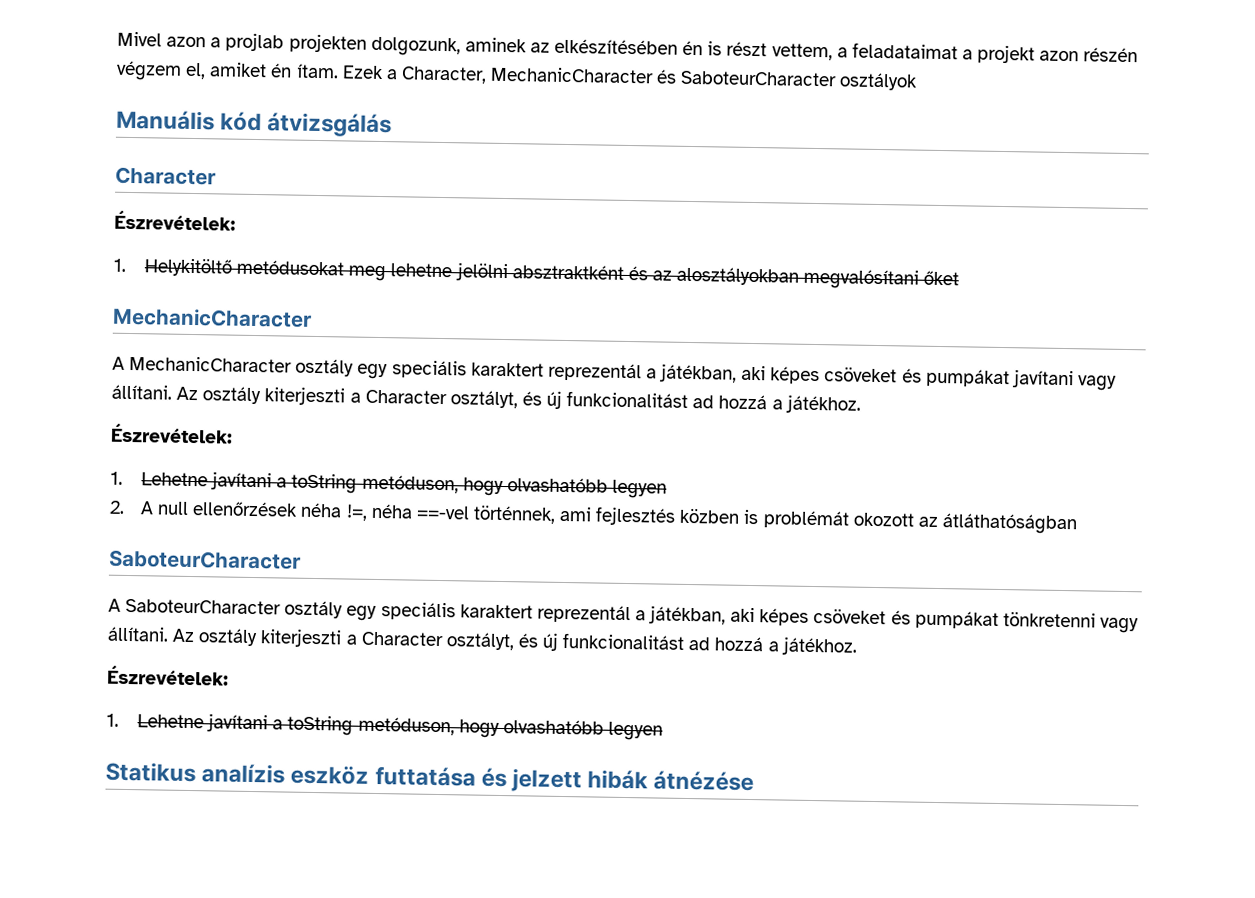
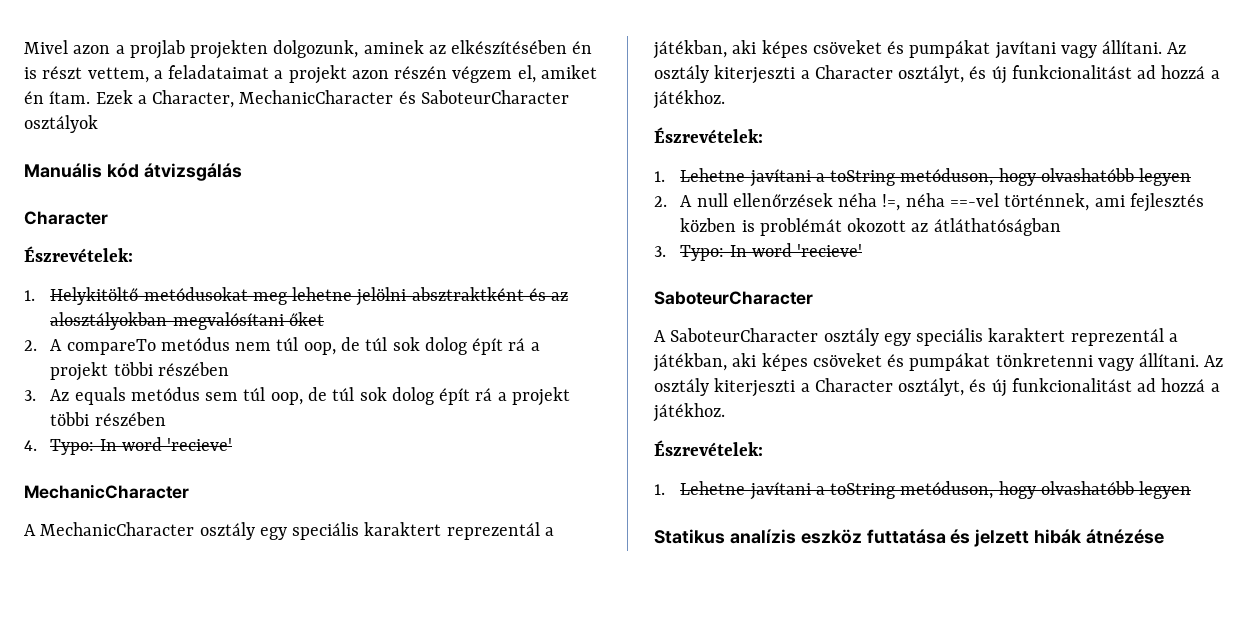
(960, 278) none -> [24,337,540,355] [50,362,229,381] [24,387,570,406] [50,412,166,426] [24,437,233,455] // 2. A compareTo metódus nem túl oop, de túl sok dolog épít rá a projekt többi részében // 3. Az equals metódus sem túl oop, de túl sok dolog épít rá a projekt többi részében // 4. Typo: In word 'recieve'
(1077, 524) none -> [654,243,863,261] // 3. Typo: In word 'recieve'

